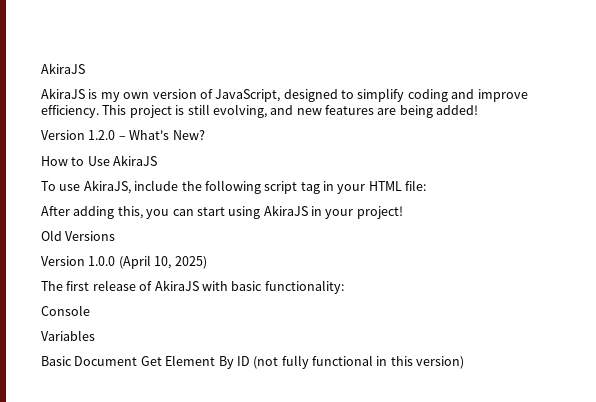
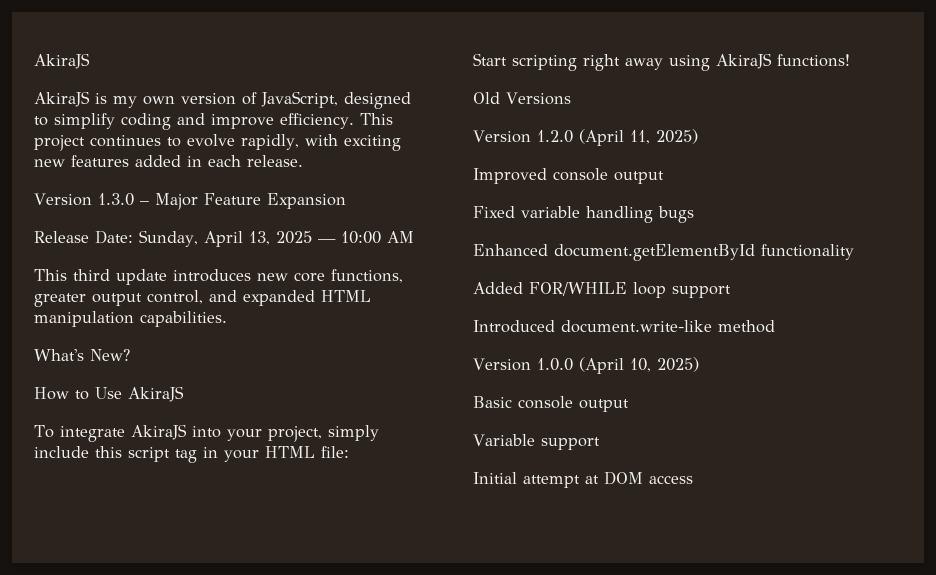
[175,104,479,118] [41,130,126,140] is still evolving, and new features are being added! // Version 1.2.0 – -> [90,134,401,151] [34,155,303,167] [34,193,346,210] [34,230,414,247] [34,269,403,285] [34,290,371,307] [34,311,227,327] continues to evolve rapidly, with exciting new features added in each release. // Version 1.3.0 – Major Feature Expansion // Release Date: Sunday, April 13, 2025 — 10:00 AM // This third update introduces new core functions, greater output control, and expanded HTML manipulation capabilities. //
[59,180,261,194] use AkiraJS, include the following -> [59,424,379,442] [34,446,122,458] integrate AkiraJS into your project, simply include this
[41,205,403,219] [41,230,116,241] After adding this, you can start using AkiraJS in your project! // Old Versions -> [473,53,850,71] [473,92,571,105] [473,129,698,146] [473,168,664,184] [473,206,694,223] [473,244,854,261] [473,282,731,298] [473,320,775,333] Start scripting right away using AkiraJS functions! // Old Versions // Version 1.2.0 (April 11, 2025) // Improved console output // Fixed variable handling bugs // Enhanced document.getElementById functionality // Added FOR/WHILE loop support // Introduced document.write-like method
[41,280,344,294] [41,305,90,316] [41,330,95,341] [41,355,465,369] The first release of AkiraJS with basic functionality: // Console // Variables // Basic Document Get Element By ID (not fully functional in this version) -> [473,396,629,412] [473,434,600,450] [473,471,693,488] Basic console output // Variable support // Initial attempt at DOM access

